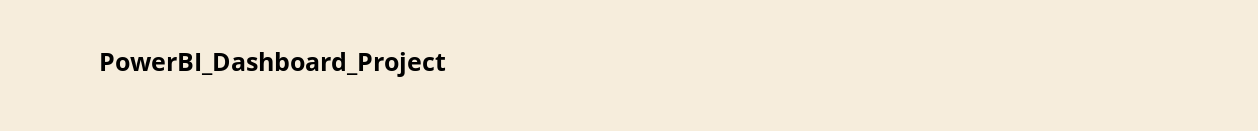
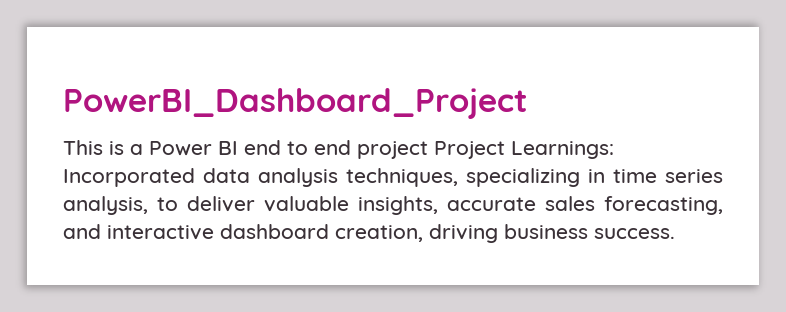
(446, 64) none -> [63,140,614,159] [63,168,723,187] [63,196,723,215] [63,224,675,243] // This is a Power BI end to end project Project Learnings: Incorporated data analysis techniques, specializing in time series analysis, to deliver valuable insights, accurate sales forecasting, and interactive dashboard creation, driving business success.

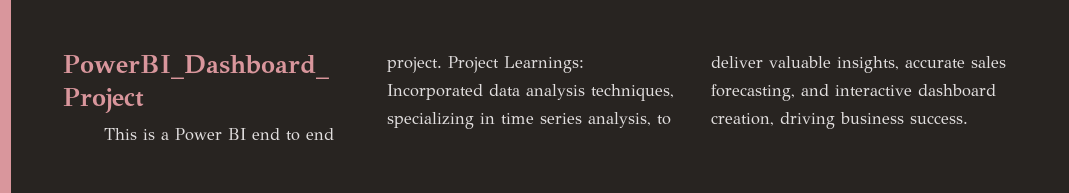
[357,141,428,159] project -> [387,57,442,73] project.

